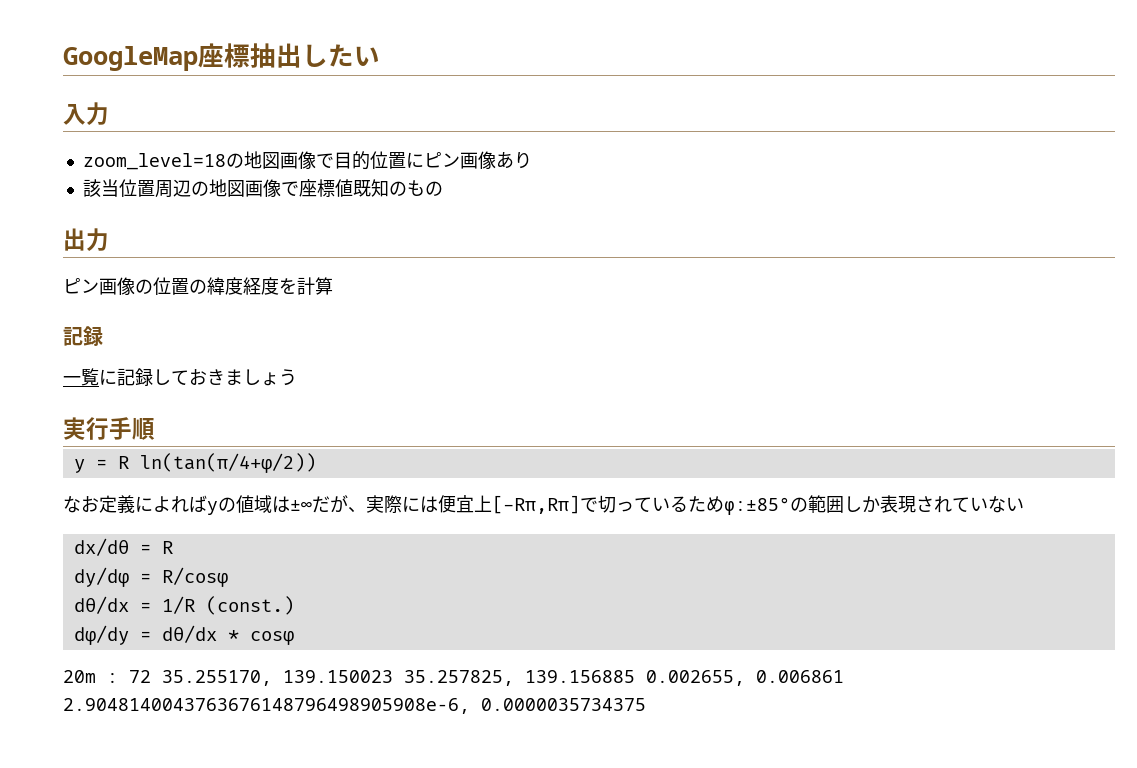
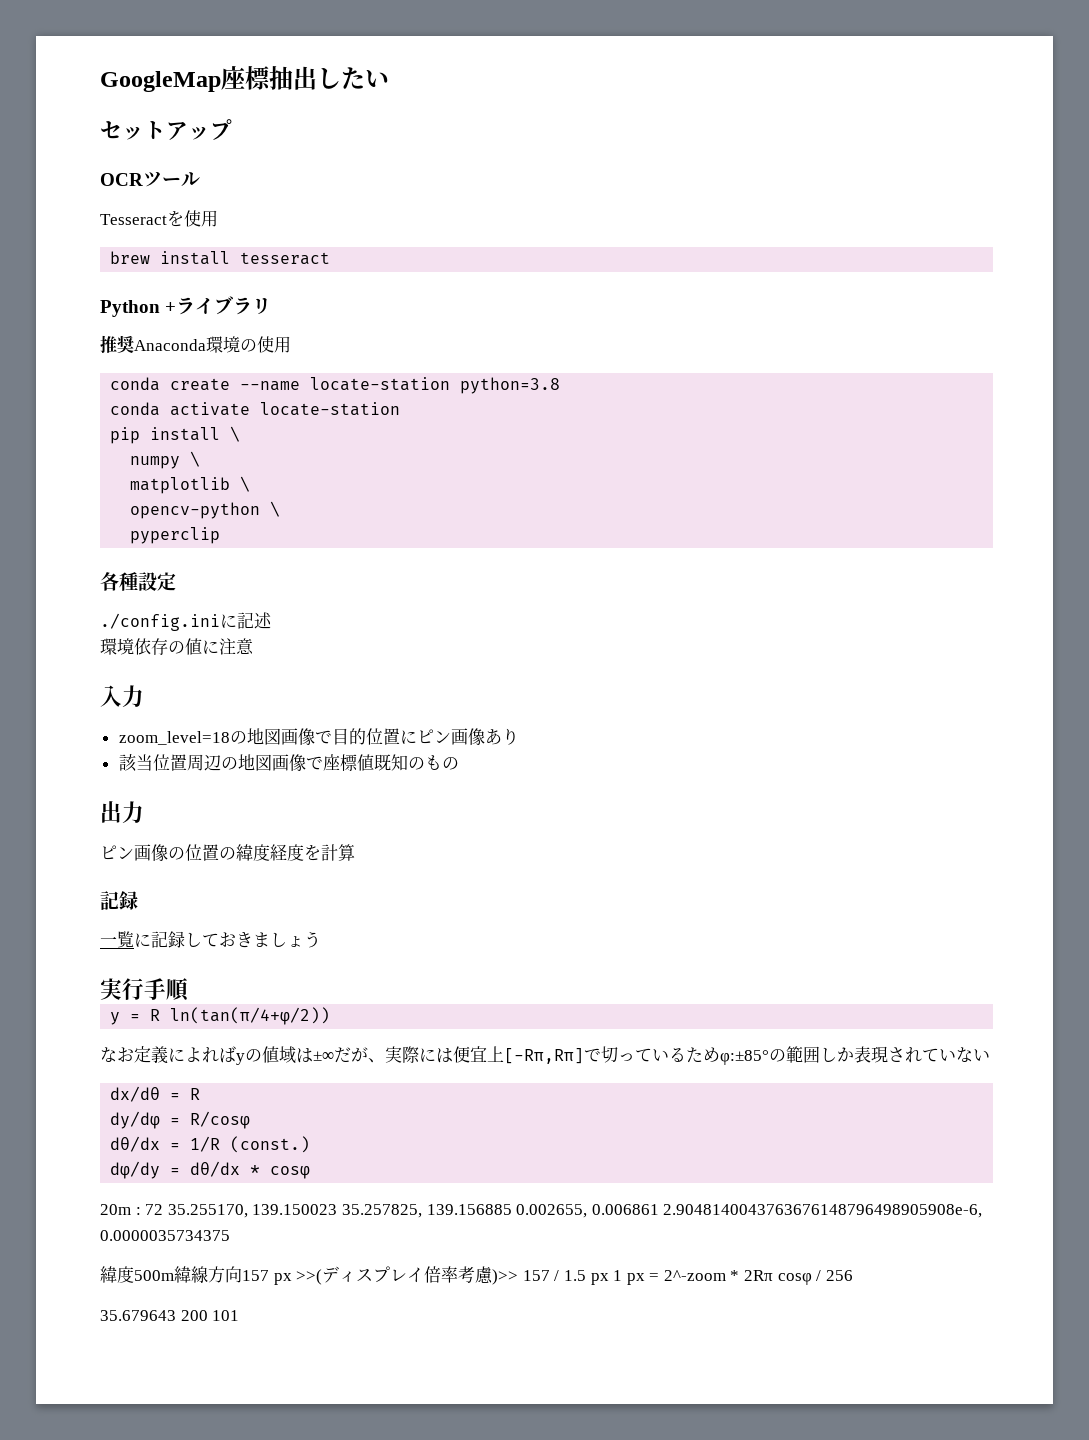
(380, 56) none -> [100,119,232,140] [100,171,200,187] [100,210,218,227] [110,251,331,265] [100,296,272,317] [100,335,291,353] [110,377,561,394] [110,402,401,416] [110,426,241,444] [130,451,201,469] [130,476,251,494] [130,501,281,519] [130,527,221,544] [100,572,176,591] [100,612,272,631] [100,638,254,655] // セットアップ // OCRツール // Tesseractを使用 // brew install tesseract // Python +ライブラリ // 推奨Anaconda環境の使用 // conda create --name locate-station python=3.8 // conda activate locate-station // pip install \ // numpy \ // matplotlib \ // opencv-python \ // pyperclip // 各種設定 // ./config.iniに記述 // 環境依存の値に注意
(646, 704) none -> [100,1266,853,1285] [100,1310,240,1321] // 緯度500m緯線方向157 px >>(ディスプレイ倍率考慮)>> 157 / 1.5 px 1 px = 2^-zoom * 2Rπ cosφ / 256 // 35.679643 200 101

